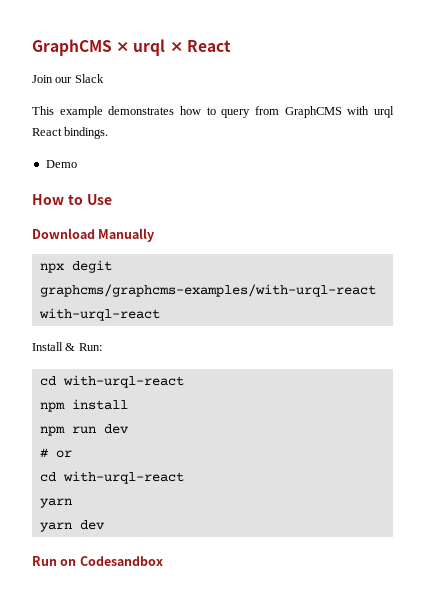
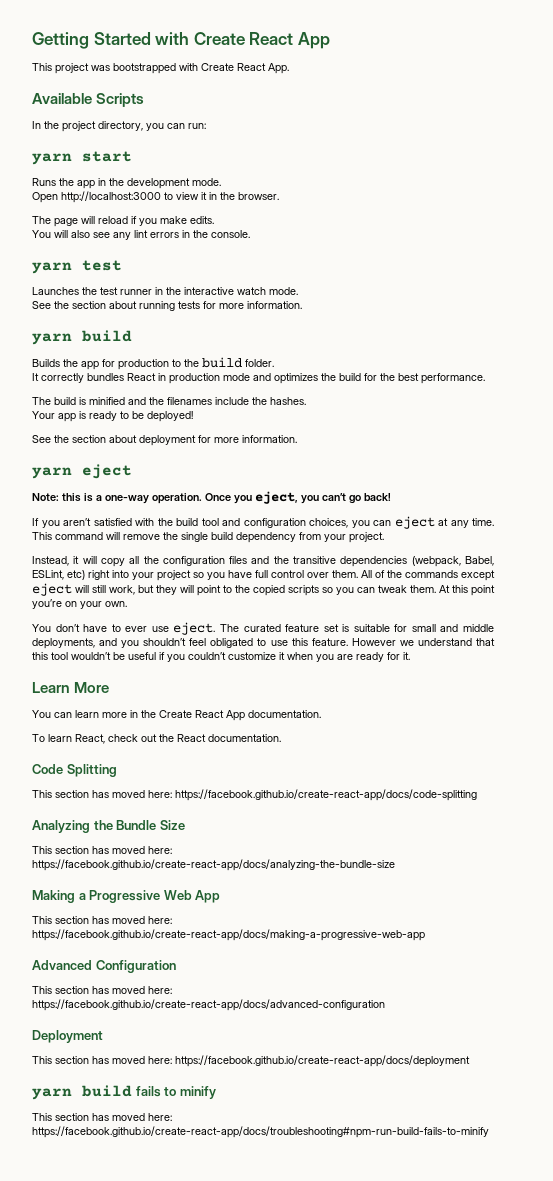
[32,39,231,56] [32,74,104,83] [32,106,394,118] [32,127,109,139] [45,160,77,168] [32,194,112,205] [32,228,155,242] [39,260,112,273] [39,284,376,297] [38,308,160,321] [32,342,102,351] [39,375,184,388] [39,399,128,412] [39,424,129,436] [39,448,72,458] [39,471,184,484] [39,498,72,508] [39,520,105,532] [32,556,163,566] GraphCMS ⨯ urql ⨯ React // Join our Slack // This example demonstrates how to query from GraphCMS with urql React bindings. // Demo // How to Use // Download Manually // npx degit graphcms/graphcms-examples/with-urql-react with-urql-react // Install & Run: // cd with-urql-react // npm install // npm run dev // # or // cd with-urql-react // yarn // yarn dev // Run on Codesandbox -> [32,32,330,49] [32,63,289,74] [32,93,145,107] [32,121,206,132] [32,151,132,165] [32,178,221,189] [32,191,279,203] [32,216,214,227] [32,230,250,240] [32,260,122,274] [32,287,298,295] [32,301,302,311] [32,330,132,345] [32,357,274,370] [32,373,485,384] [32,397,306,405] [32,411,193,422] [32,435,297,446] [32,464,132,479] [32,491,391,504] [32,516,494,529] [32,532,384,543] [32,556,495,567] [32,570,495,581] [32,583,495,596] [32,599,127,609] [32,622,494,635] [32,638,496,649] [32,652,410,662] [32,682,110,693] [32,710,321,721] [32,734,281,744] [32,764,117,777] [32,789,477,801] [32,820,185,833] [32,846,172,854] [32,859,395,871] [32,890,221,903] [32,916,172,924] [32,929,425,941] [32,960,176,973] [32,986,172,994] [32,999,385,1011] [32,1030,103,1043] [32,1055,470,1067] [32,1085,216,1100] [32,1113,172,1121] [32,1126,489,1138] Getting Started with Create React App // This project was bootstrapped with Create React App. // Available Scripts // In the project directory, you can run: // yarn start // Runs the app in the development mode. // Open http://localhost:3000 to view it in the browser. // The page will reload if you make edits. // You will also see any lint errors in the console. // yarn test // Launches the test runner in the interactive watch mode. // See the section about running tests for more information. // yarn build // Builds the app for production to the build folder. // It correctly bundles React in production mode and optimizes the build for the best performance. // The build is minified and the filenames include the hashes. // Your app is ready to be deployed! // See the section about deployment for more information. // yarn eject // Note: this is a one-way operation. Once you eject, you can’t go back! // If you aren’t satisfied with the build tool and configuration choices, you can eject at any time. This command will remove the single build dependency from your project. // Instead, it will copy all the configuration files and the transitive dependencies (webpack, Babel, ESLint, etc) right into your project so you have full control over them. All of the commands except eject will still work, but they will point to the copied scripts so you can tweak them. At this point you’re on your own. // You don’t have to ever use eject. The curated feature set is suitable for small and middle deployments, and you shouldn’t feel obligated to use this feature. However we understand that this tool wouldn’t be useful if you couldn’t customize it when you are ready for it. // Learn More // You can learn more in the Create React App documentation. // To learn React, check out the React documentation. // Code Splitting // This section has moved here: https://facebook.github.io/create-react-app/docs/code-splitting // Analyzing the Bundle Size // This section has moved here: https://facebook.github.io/create-react-app/docs/analyzing-the-bundle-size // Making a Progressive Web App // This section has moved here: https://facebook.github.io/create-react-app/docs/making-a-progressive-web-app // Advanced Configuration // This section has moved here: https://facebook.github.io/create-react-app/docs/advanced-configuration // Deployment // This section has moved here: https://facebook.github.io/create-react-app/docs/deployment // yarn build fails to minify // This section has moved here: https://facebook.github.io/create-react-app/docs/troubleshooting#npm-run-build-fails-to-minify

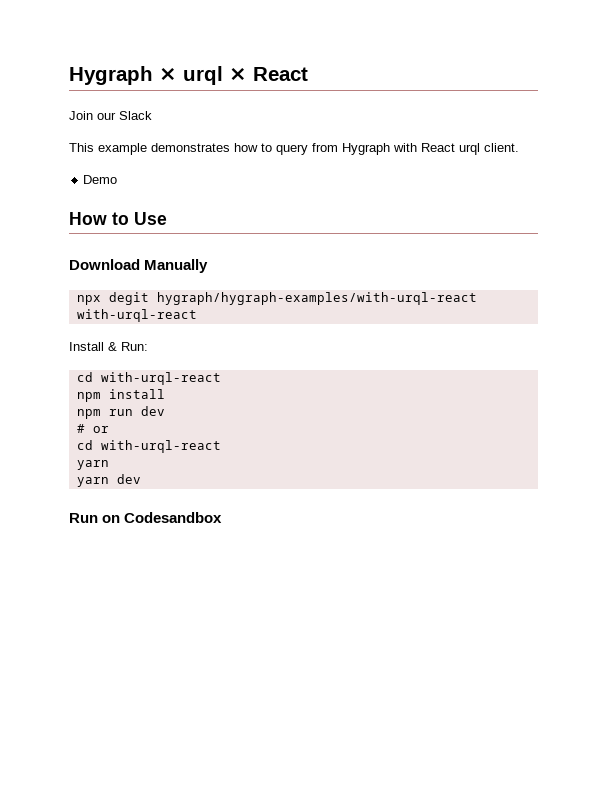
[32,32,330,49] [32,63,289,74] [32,93,145,107] [32,121,206,132] [32,151,132,165] [32,178,221,189] [32,191,279,203] [32,216,214,227] [32,230,250,240] [32,260,122,274] [32,287,298,295] [32,301,302,311] [32,330,132,345] [32,357,274,370] [32,373,485,384] [32,397,306,405] [32,411,193,422] [32,435,297,446] [32,464,132,479] [32,491,391,504] [32,516,494,529] [32,532,384,543] [32,556,495,567] [32,570,495,581] [32,583,495,596] [32,599,127,609] [32,622,494,635] [32,638,496,649] [32,652,410,662] [32,682,110,693] [32,710,321,721] [32,734,281,744] [32,764,117,777] [32,789,477,801] [32,820,185,833] [32,846,172,854] [32,859,395,871] [32,890,221,903] [32,916,172,924] [32,929,425,941] [32,960,176,973] [32,986,172,994] [32,999,385,1011] [32,1030,103,1043] [32,1055,470,1067] [32,1085,216,1100] [32,1113,172,1121] [32,1126,489,1138] Getting Started with Create React App // This project was bootstrapped with Create React App. // Available Scripts // In the project directory, you can run: // yarn start // Runs the app in the development mode. // Open http://localhost:3000 to view it in the browser. // The page will reload if you make edits. // You will also see any lint errors in the console. // yarn test // Launches the test runner in the interactive watch mode. // See the section about running tests for more information. // yarn build // Builds the app for production to the build folder. // It correctly bundles React in production mode and optimizes the build for the best performance. // The build is minified and the filenames include the hashes. // Your app is ready to be deployed! // See the section about deployment for more information. // yarn eject // Note: this is a one-way operation. Once you eject, you can’t go back! // If you aren’t satisfied with the build tool and configuration choices, you can eject at any time. This command will remove the single build dependency from your project. // Instead, it will copy all the configuration files and the transitive dependencies (webpack, Babel, ESLint, etc) right into your project so you have full control over them. All of the commands except eject will still work, but they will point to the copied scripts so you can tweak them. At this point you’re on your own. // You don’t have to ever use eject. The curated feature set is suitable for small and middle deployments, and you shouldn’t feel obligated to use this feature. However we understand that this tool wouldn’t be useful if you couldn’t customize it when you are ready for it. // Learn More // You can learn more in the Create React App documentation. // To learn React, check out the React documentation. // Code Splitting // This section has moved here: https://facebook.github.io/create-react-app/docs/code-splitting // Analyzing the Bundle Size // This section has moved here: https://facebook.github.io/create-react-app/docs/analyzing-the-bundle-size // Making a Progressive Web App // This section has moved here: https://facebook.github.io/create-react-app/docs/making-a-progressive-web-app // Advanced Configuration // This section has moved here: https://facebook.github.io/create-react-app/docs/advanced-configuration // Deployment // This section has moved here: https://facebook.github.io/create-react-app/docs/deployment // yarn build fails to minify // This section has moved here: https://facebook.github.io/create-react-app/docs/troubleshooting#npm-run-build-fails-to-minify -> [69,66,308,85] [69,111,152,120] [69,143,519,155] [83,175,118,184] [69,212,167,225] [69,259,209,273] [76,292,477,305] [76,309,197,322] [69,342,148,351] [76,372,221,385] [76,389,165,402] [76,406,165,419] [76,424,109,433] [76,440,221,453] [76,460,109,470] [76,474,141,487] [69,512,223,523] Hygraph ⨯ urql ⨯ React // Join our Slack // This example demonstrates how to query from Hygraph with React urql client. // Demo // How to Use // Download Manually // npx degit hygraph/hygraph-examples/with-urql-react with-urql-react // Install & Run: // cd with-urql-react // npm install // npm run dev // # or // cd with-urql-react // yarn // yarn dev // Run on Codesandbox

